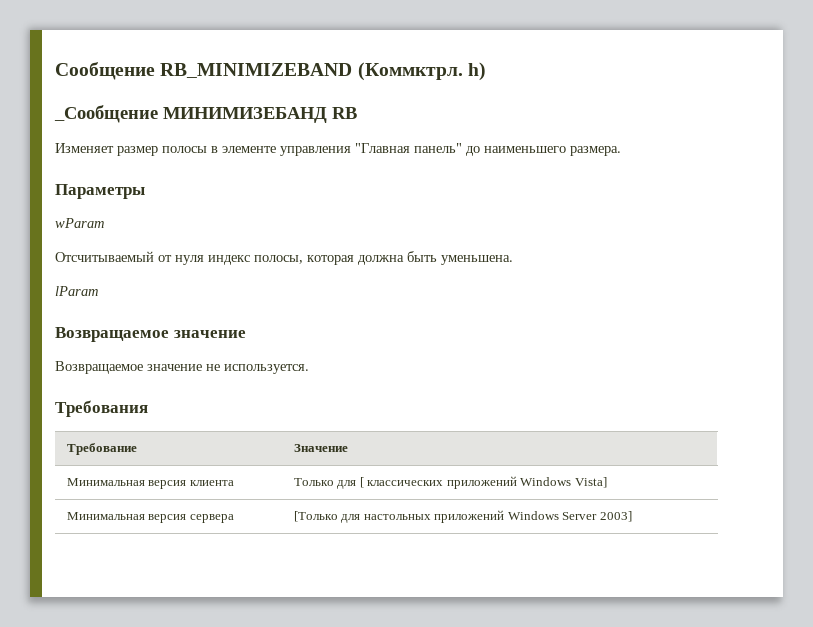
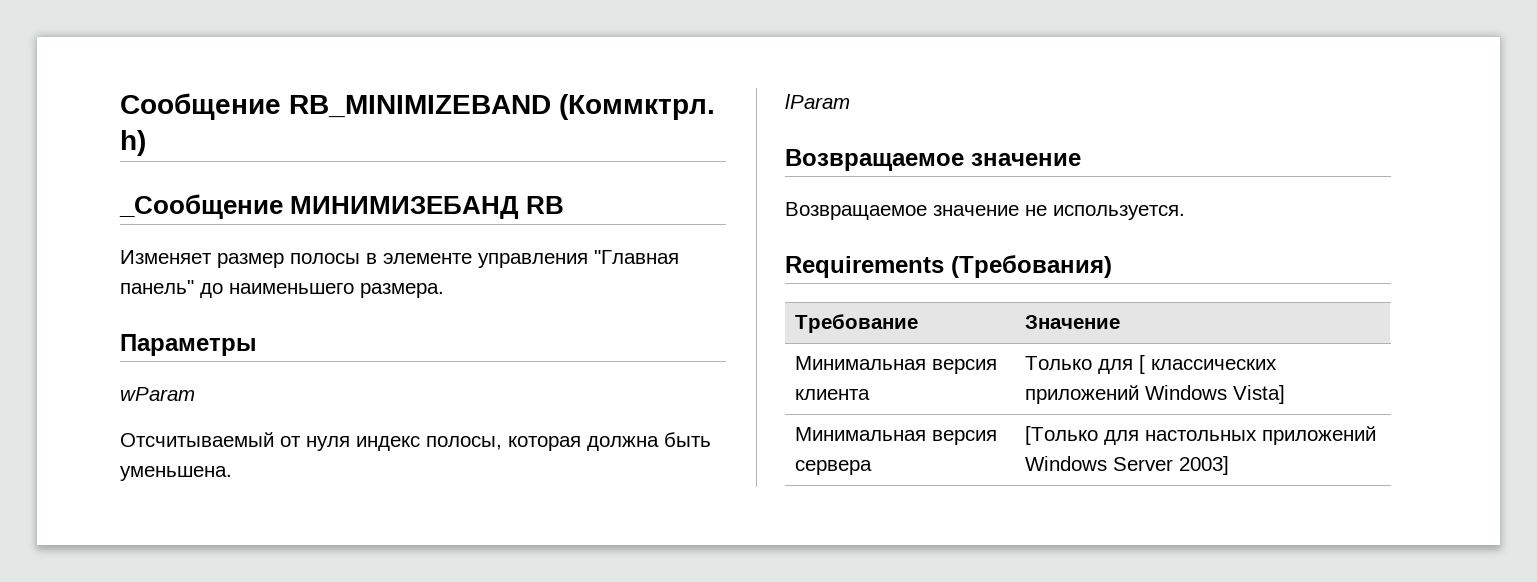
[55,400,148,417] Требования -> [785,255,1112,278] Requirements (Требования)

